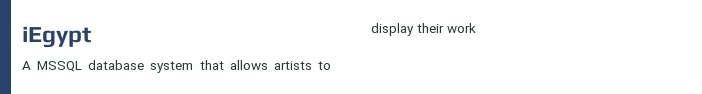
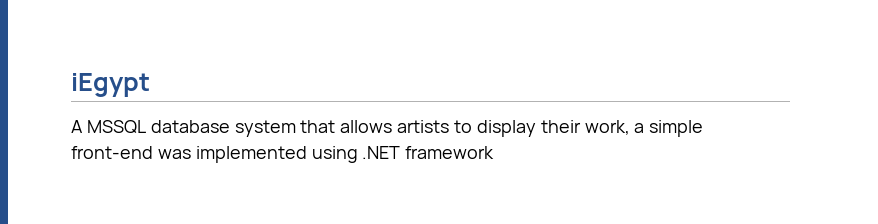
[447,23,476,33] work -> [584,120,704,137] [71,146,495,163] work, a simple front-end was implemented using .NET framework

